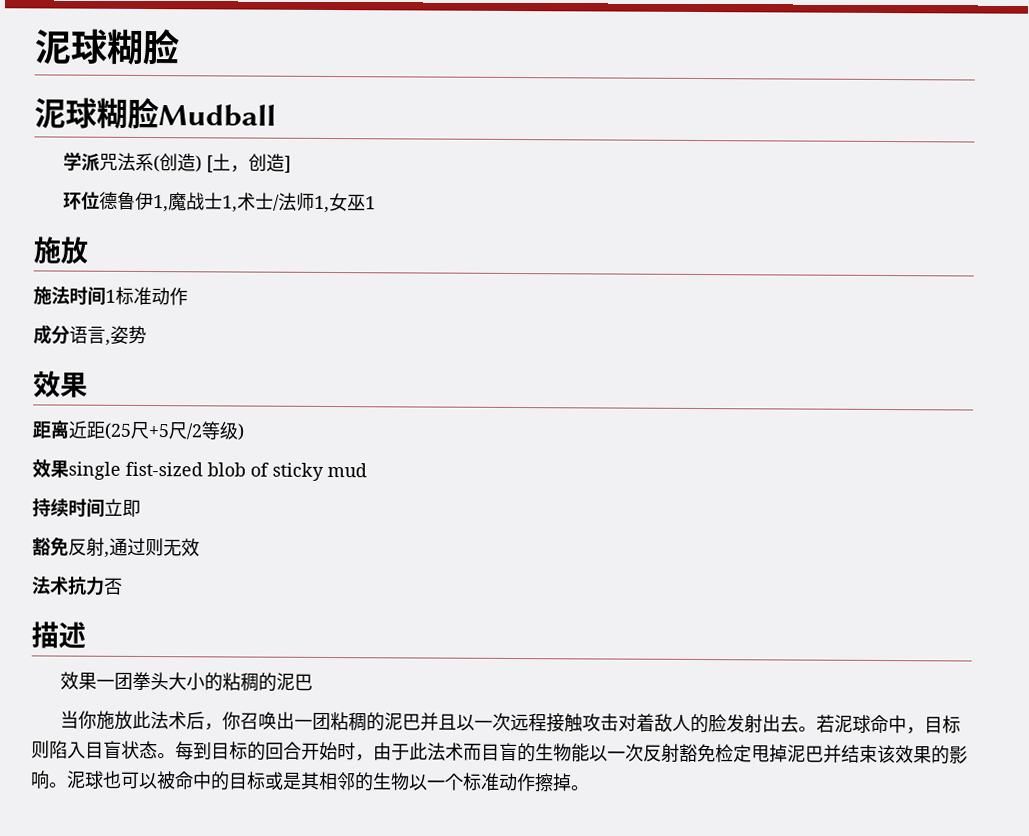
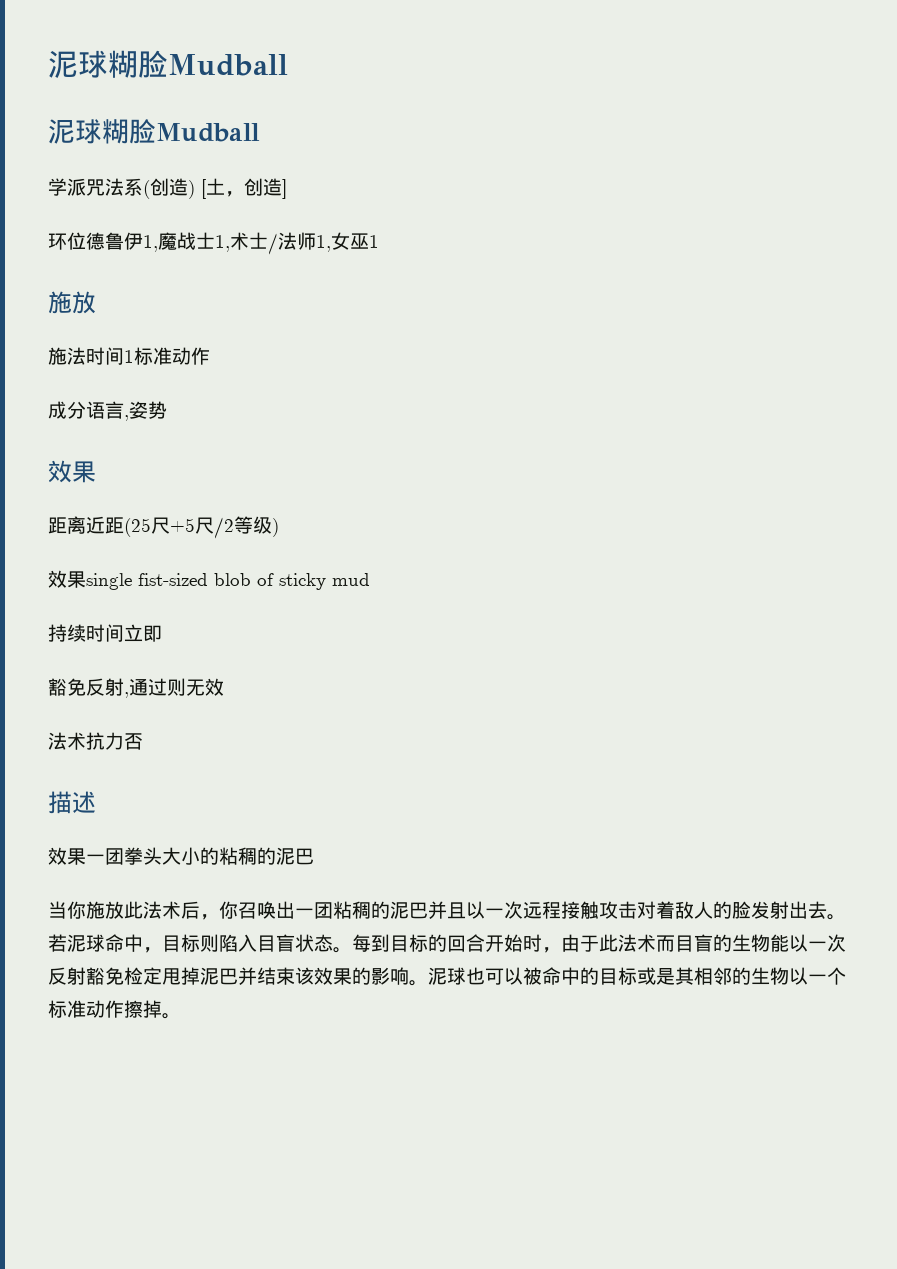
[34,28,180,66] 泥球糊脸 -> [48,50,288,78] 泥球糊脸Mudball

